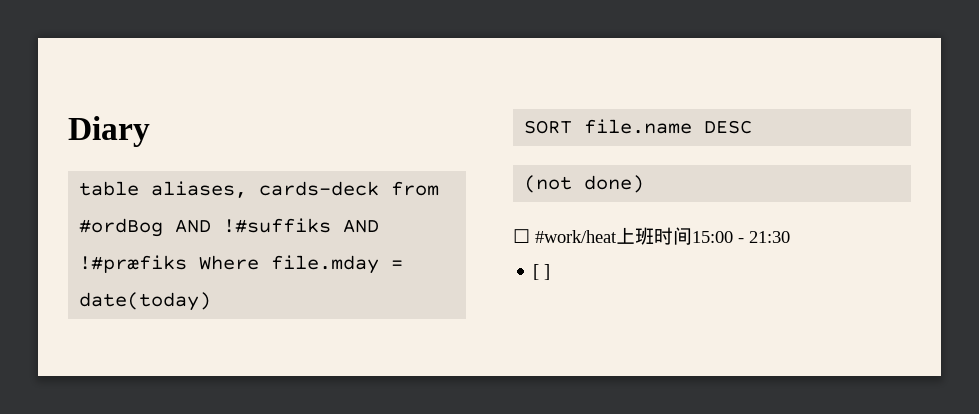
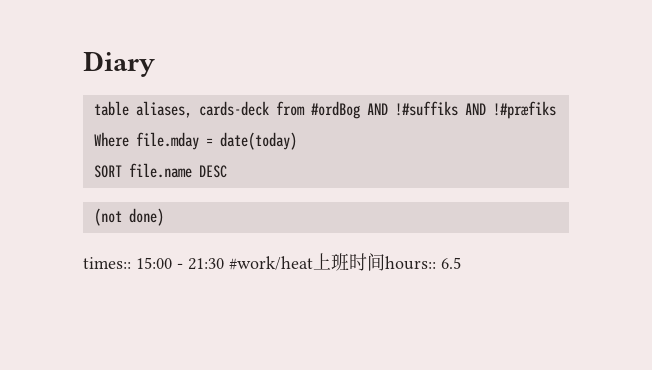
[513,227,790,245] [533,264,551,280] ☐ #work/heat上班时间15:00 - 21:30 // [ ] -> [83,253,461,271] times:: 15:00 - 21:30 #work/heat上班时间hours:: 6.5

